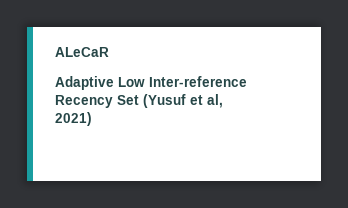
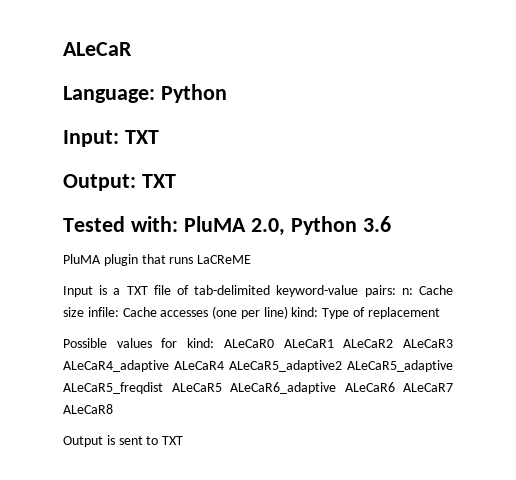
[55,76,247,90] [55,94,223,108] [55,112,92,126] Adaptive Low Inter-reference Recency Set (Yusuf et al, 2021) -> [63,84,227,103] [63,130,159,147] [63,174,176,191] [63,216,391,236] [63,254,252,266] [63,285,453,297] [63,306,440,319] [63,338,453,348] [63,360,453,372] [63,382,453,394] [63,404,113,414] [63,435,184,447] Language: Python // Input: TXT // Output: TXT // Tested with: PluMA 2.0, Python 3.6 // PluMA plugin that runs LaCReME // Input is a TXT file of tab-delimited keyword-value pairs: n: Cache size infile: Cache accesses (one per line) kind: Type of replacement // Possible values for kind: ALeCaR0 ALeCaR1 ALeCaR2 ALeCaR3 ALeCaR4_adaptive ALeCaR4 ALeCaR5_adaptive2 ALeCaR5_adaptive ALeCaR5_freqdist ALeCaR5 ALeCaR6_adaptive ALeCaR6 ALeCaR7 ALeCaR8 // Output is sent to TXT

